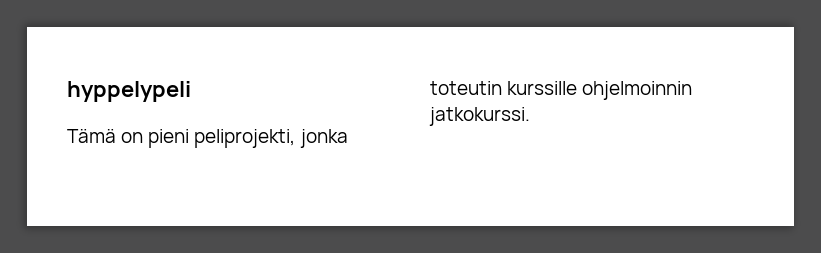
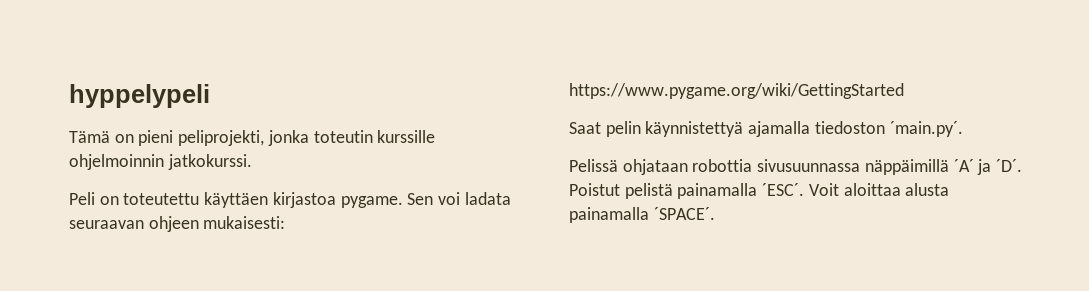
(530, 116) none -> [69,192,511,208] [69,216,286,232] [569,83,904,99] [569,121,963,137] [569,159,1023,175] [569,183,950,199] [569,207,715,223] // Peli on toteutettu käyttäen kirjastoa pygame. Sen voi ladata seuraavan ohjeen mukaisesti: https://www.pygame.org/wiki/GettingStarted // Saat pelin käynnistettyä ajamalla tiedoston ´main.py´. // Pelissä ohjataan robottia sivusuunnassa näppäimillä ´A´ ja ´D´. Poistut pelistä painamalla ´ESC´. Voit aloittaa alusta painamalla ´SPACE´.

